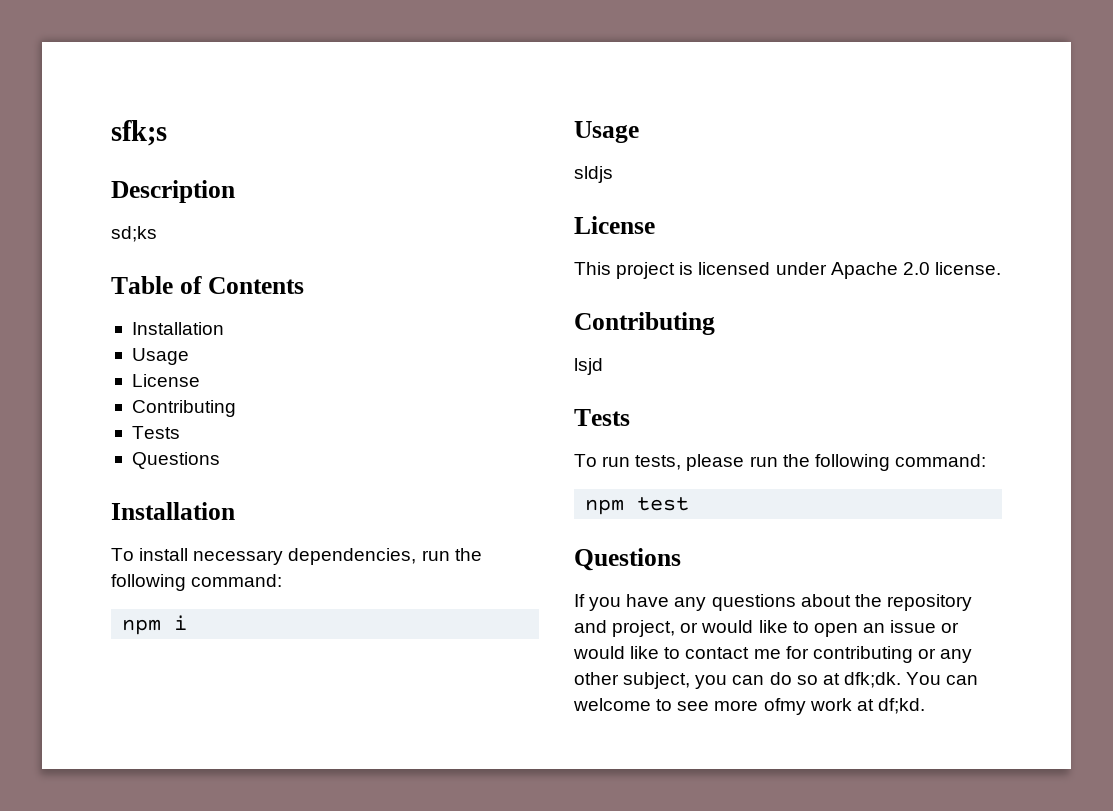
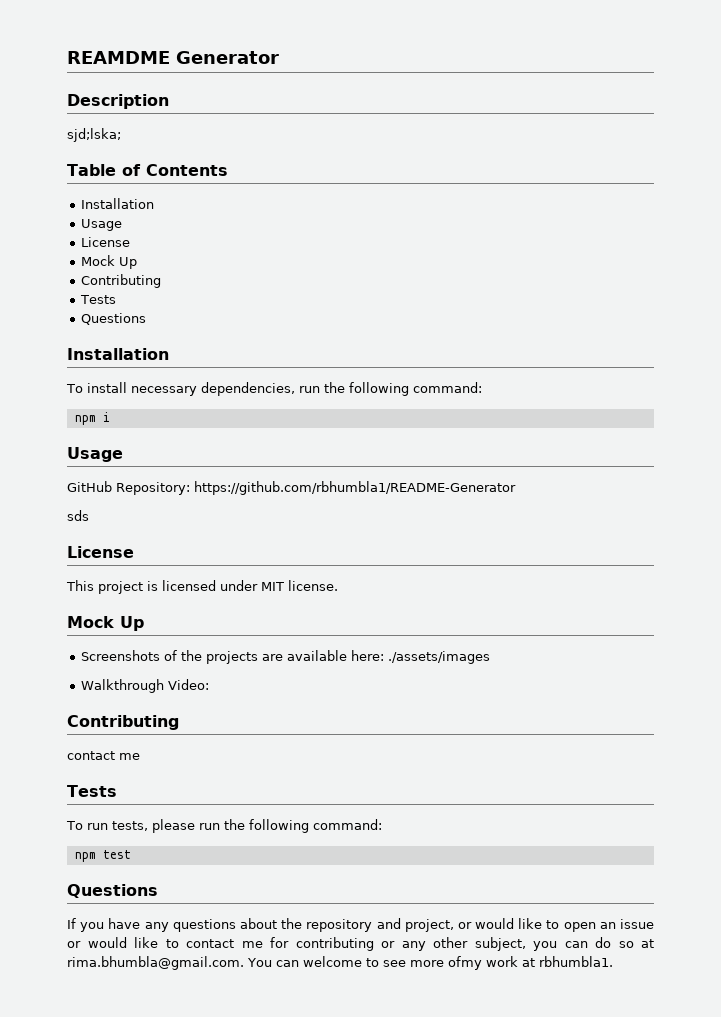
[111,120,167,146] sfk;s -> [67,51,279,64] REAMDME Generator
[111,226,157,242] sd;ks -> [67,128,121,142] sjd;lska;
(200, 380) none -> [80,255,137,269] // Mock Up
[574,166,613,183] sldjs -> [67,481,516,495] [67,510,89,521] GitHub Repository: https://github.com/rbhumbla1/README-Generator // sds
[830,262,930,279] Apache 2.0 -> [261,582,284,591] MIT
[574,312,715,335] [574,358,603,375] // Contributing // lsjd -> [67,616,144,631] [80,650,490,664] [80,679,209,693] [67,715,179,730] [67,751,140,760] // Mock Up // Screenshots of the projects are available here: ./assets/images // Walkthrough Video: // Contributing // contact me
[843,672,901,688] dfk;dk. -> [67,956,244,970] rima.bhumbla@gmail.com.
[877,698,925,714] df;kd. -> [538,956,613,967] rbhumbla1.

